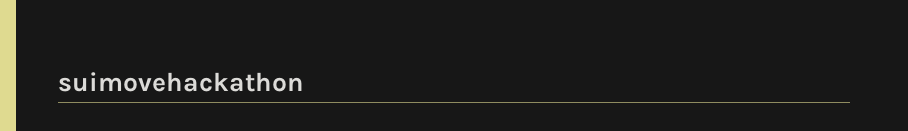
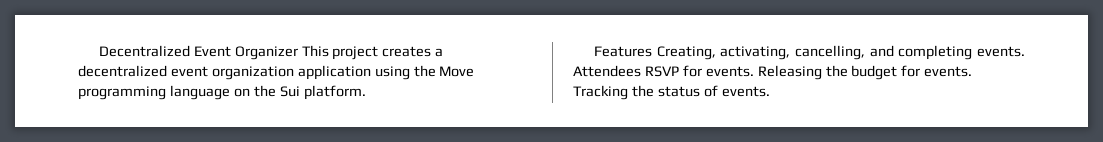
[58,72,304,92] suimovehackathon -> [98,45,444,60] [78,65,475,80] [78,85,366,100] [593,45,1025,60] [573,65,973,80] [573,85,770,100] Decentralized Event Organizer This project creates a decentralized event organization application using the Move programming language on the Sui platform. // Features Creating, activating, cancelling, and completing events. Attendees RSVP for events. Releasing the budget for events. Tracking the status of events.

